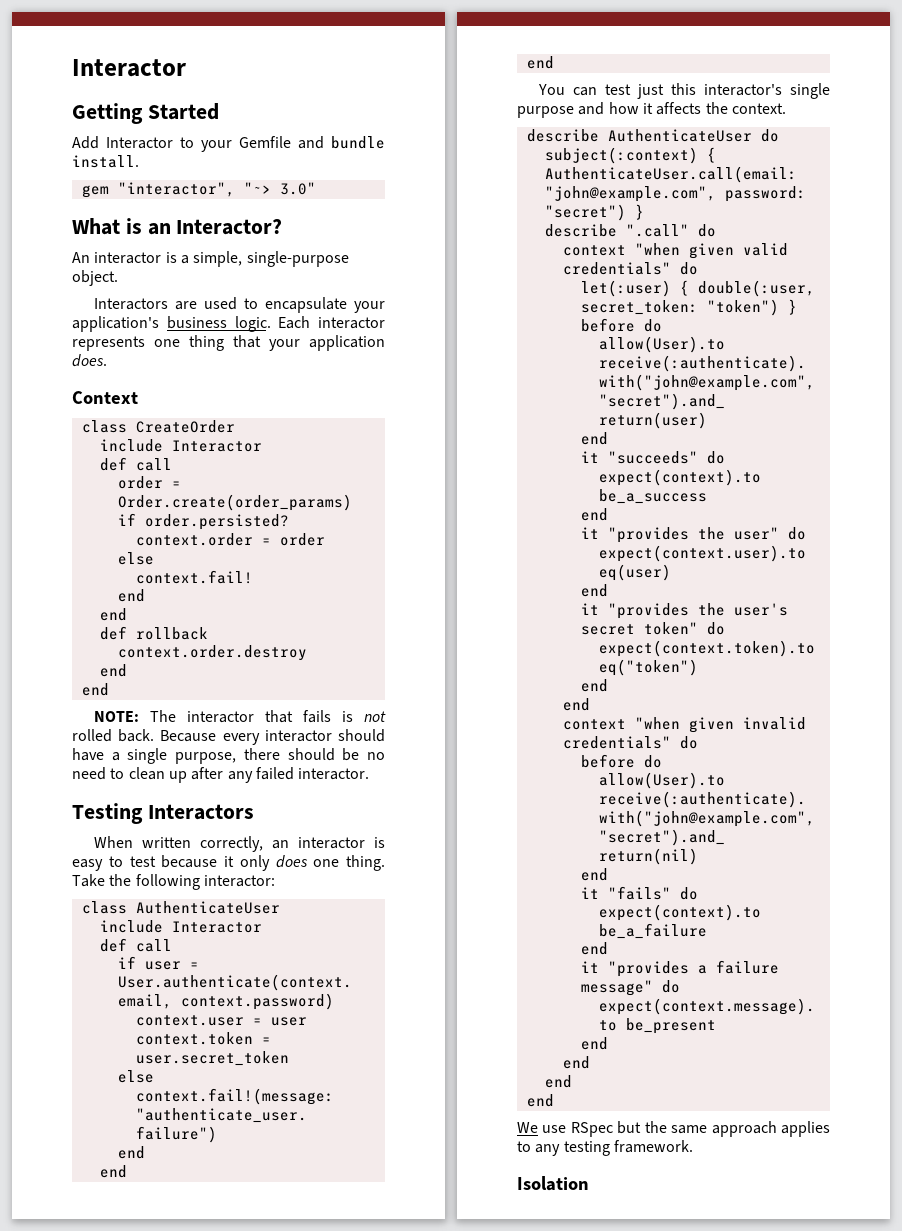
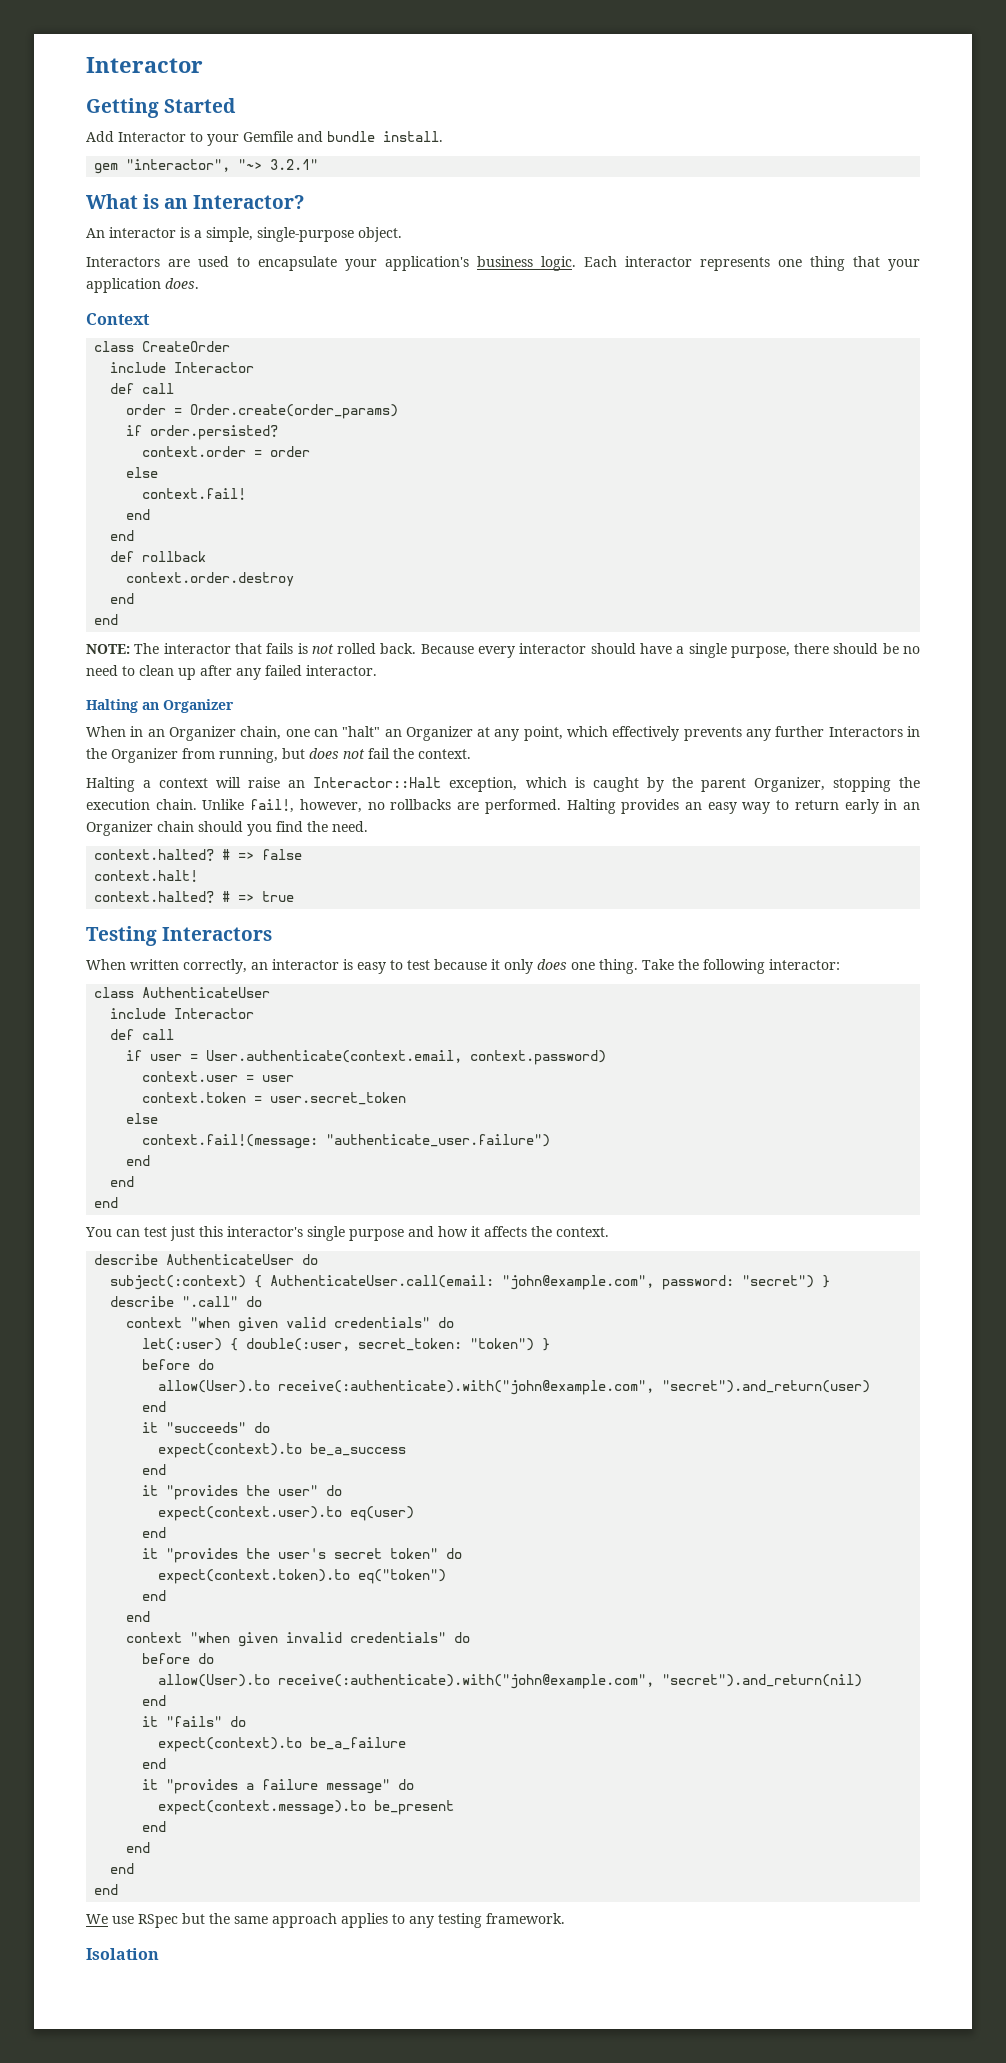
[279,182,316,195] 3.0" -> [270,159,319,170] 3.2.1"
(370, 774) none -> [86,699,234,713] [86,726,920,741] [86,748,471,763] [86,777,920,792] [86,799,920,814] [86,821,368,836] [94,849,303,861] [94,870,199,882] [94,891,295,903] // Halting an Organizer // When in an Organizer chain, one can "halt" an Organizer at any point, which effectively prevents any further Interactors in the Organizer from running, but does not fail the context. // Halting a context will raise an Interactor::Halt exception, which is caught by the parent Organizer, stopping the execution chain. Unlike fail!, however, no rollbacks are performed. Halting provides an easy way to return early in an Organizer chain should you find the need. // context.halted? # => false // context.halt! // context.halted? # => true

